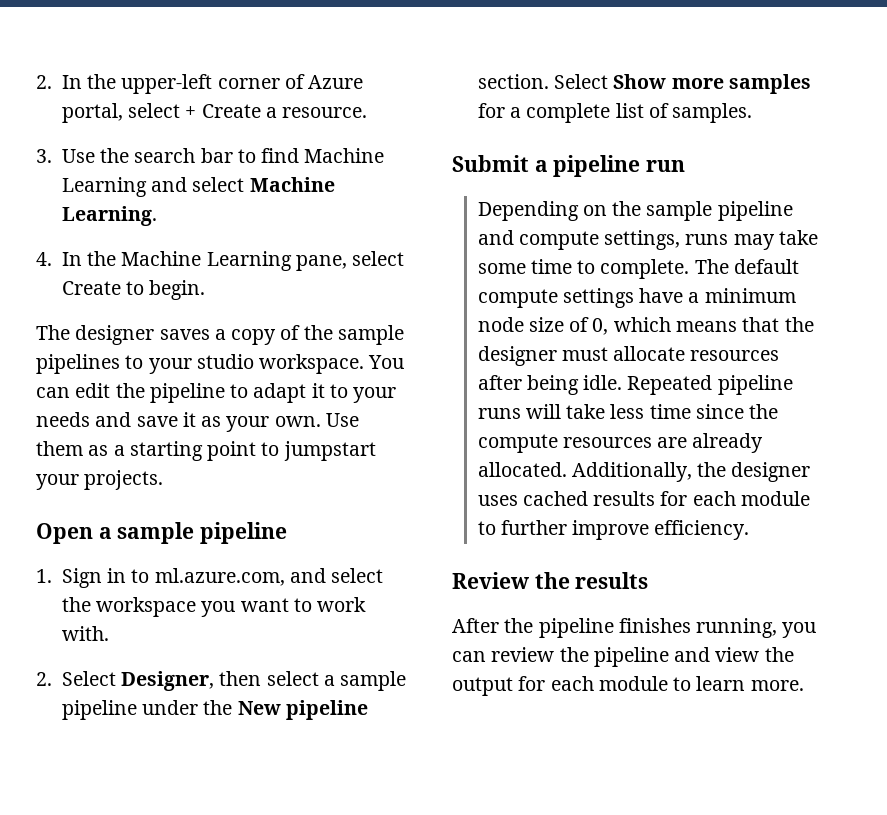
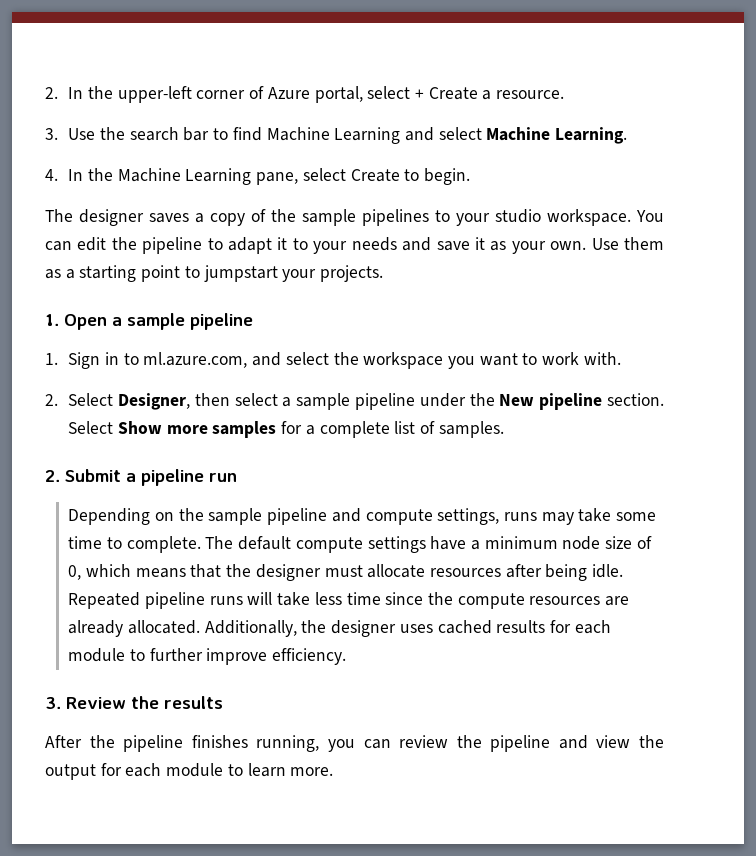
(164, 480) none -> [45,314,59,326] 1.
(753, 113) none -> [45,470,60,482] 2.
(750, 530) none -> [45,697,61,709] 3.

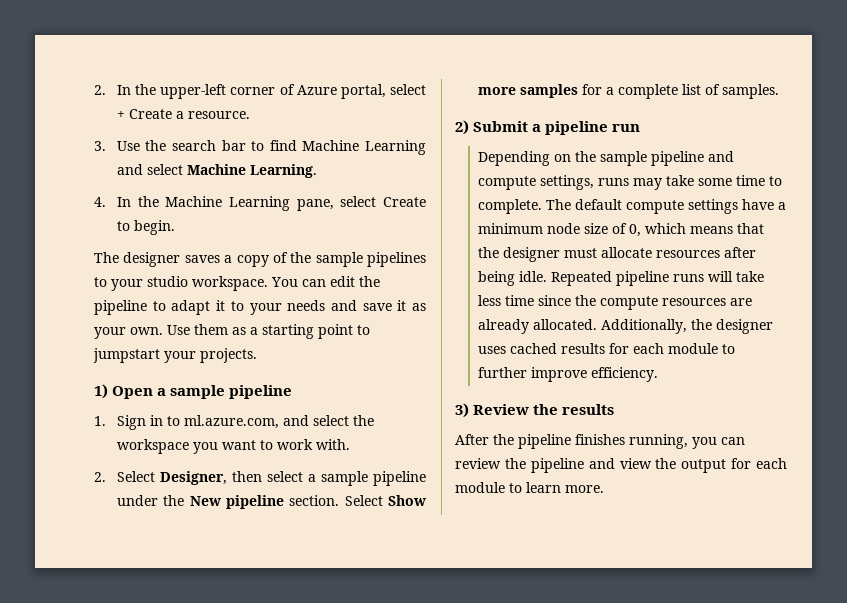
[45,314,59,326] 1. -> [94,384,108,399] 1)
[45,470,60,482] 2. -> [455,120,469,135] 2)
[45,697,61,709] 3. -> [455,403,469,418] 3)

